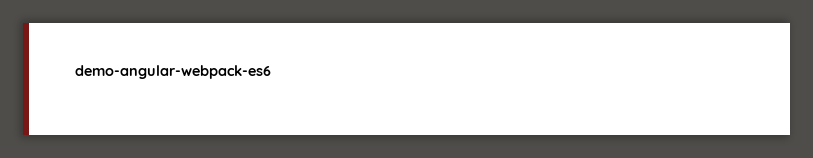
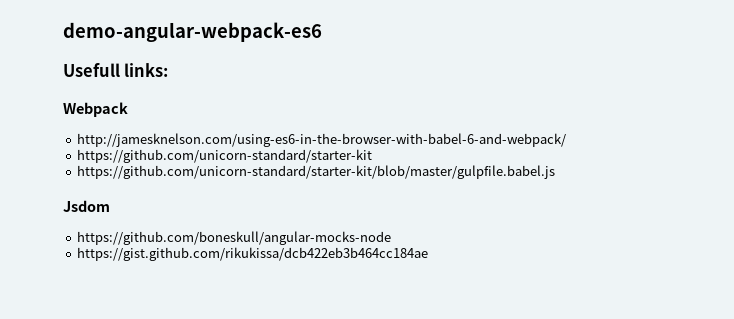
(271, 72) none -> [63,63,169,77] [63,102,128,117] [77,133,567,147] [77,149,373,163] [77,165,556,179] [63,200,110,212] [77,231,392,245] [77,247,429,261] // Usefull links: // Webpack // http://jamesknelson.com/using-es6-in-the-browser-with-babel-6-and-webpack/ // https://github.com/unicorn-standard/starter-kit // https://github.com/unicorn-standard/starter-kit/blob/master/gulpfile.babel.js // Jsdom // https://github.com/boneskull/angular-mocks-node // https://gist.github.com/rikukissa/dcb422eb3b464cc184ae

